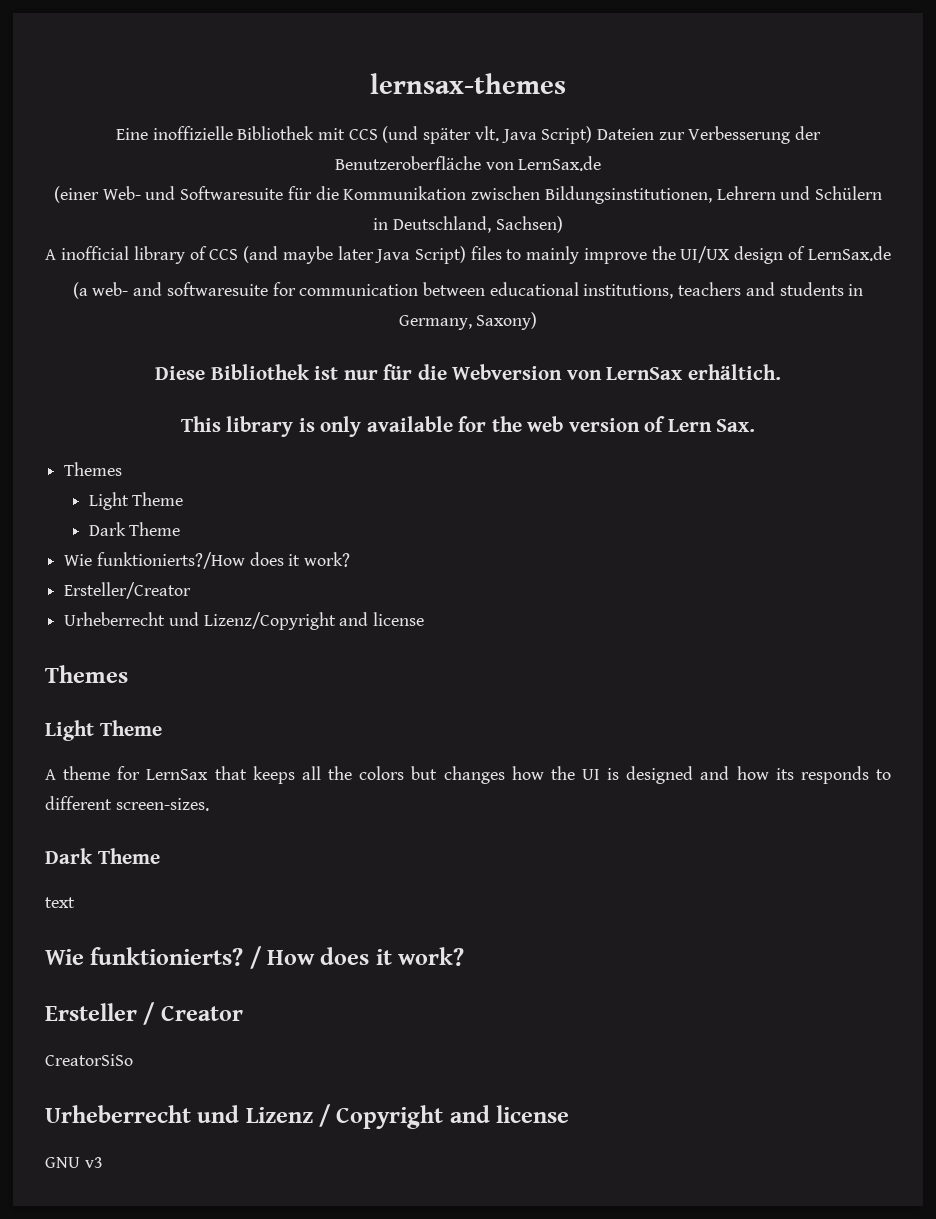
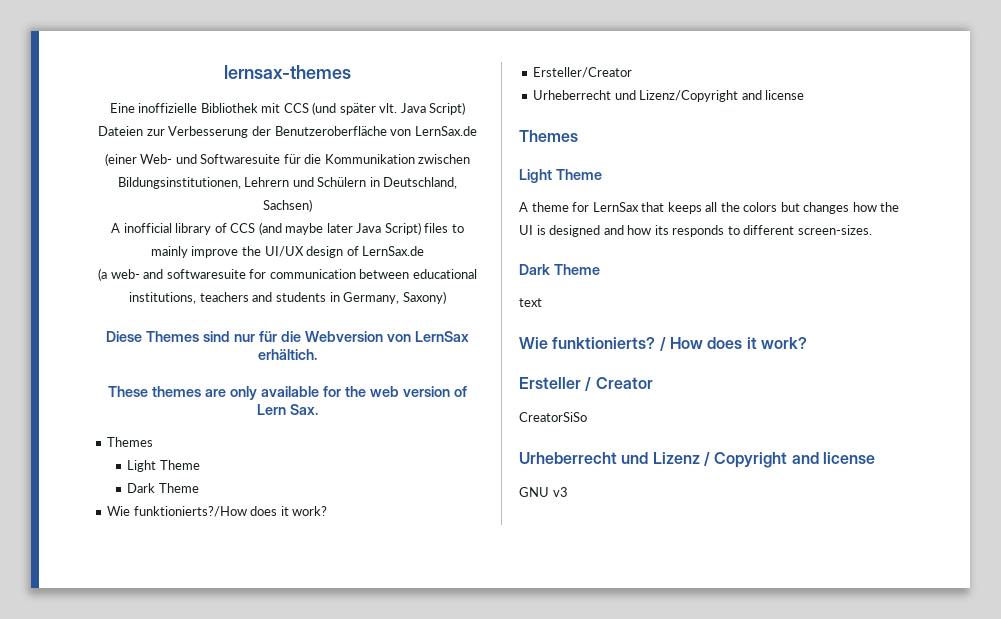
[210,364,339,380] Bibliothek ist -> [146,331,231,342] Themes sind
[180,416,315,437] This library is -> [108,386,227,397] These themes are

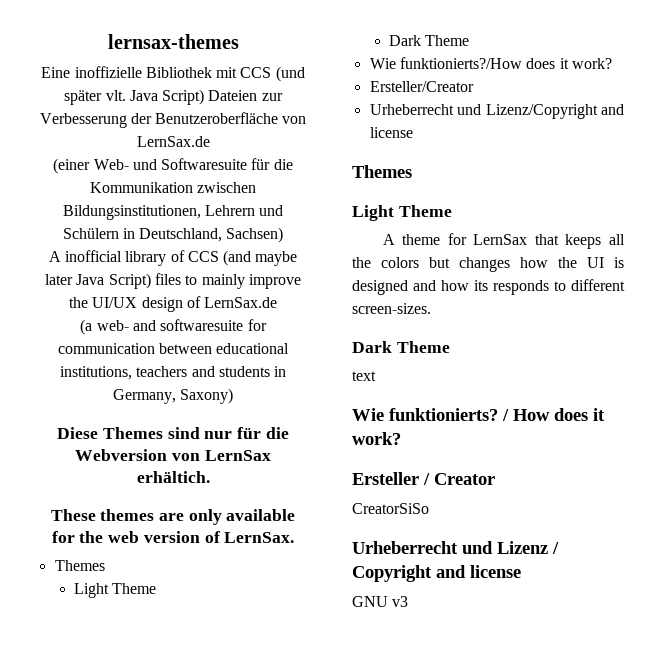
[257,404,318,415] Lern Sax. -> [224,532,295,543] LernSax.

